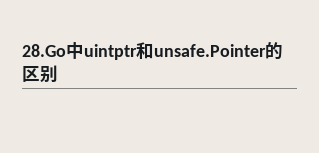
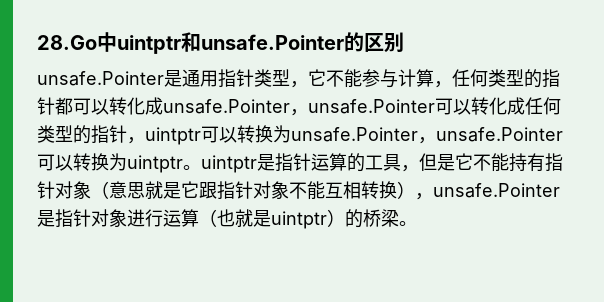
(58, 74) none -> [37,69,560,88] [37,97,561,116] [37,125,563,145] [37,153,563,173] [37,181,560,200] [37,209,417,229] // unsafe.Pointer是通用指针类型，它不能参与计算，任何类型的指针都可以转化成unsafe.Pointer，unsafe.Pointer可以转化成任何类型的指针，uintptr可以转换为unsafe.Pointer，unsafe.Pointer可以转换为uintptr。uintptr是指针运算的工具，但是它不能持有指针对象（意思就是它跟指针对象不能互相转换），unsafe.Pointer是指针对象进行运算（也就是uintptr）的桥梁。

